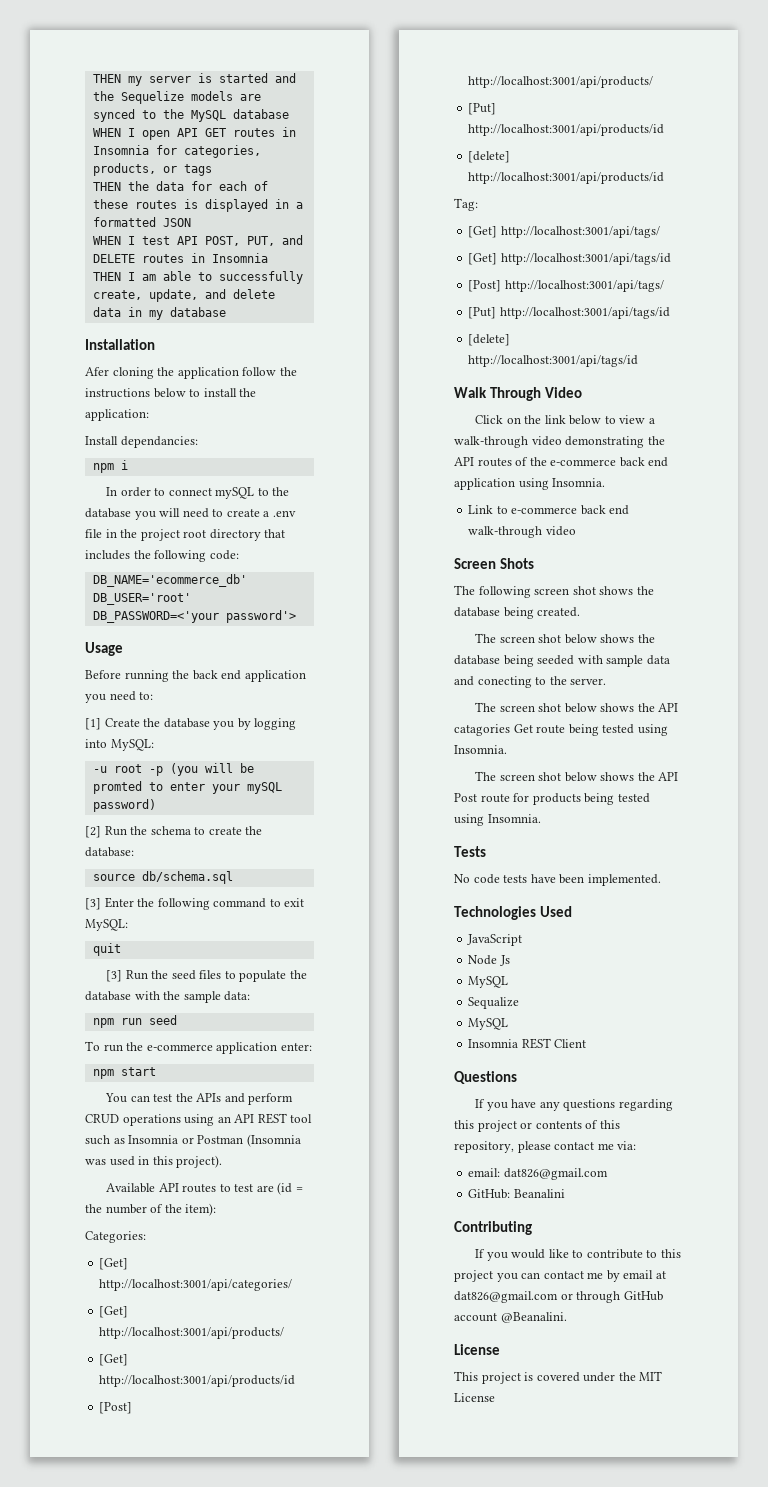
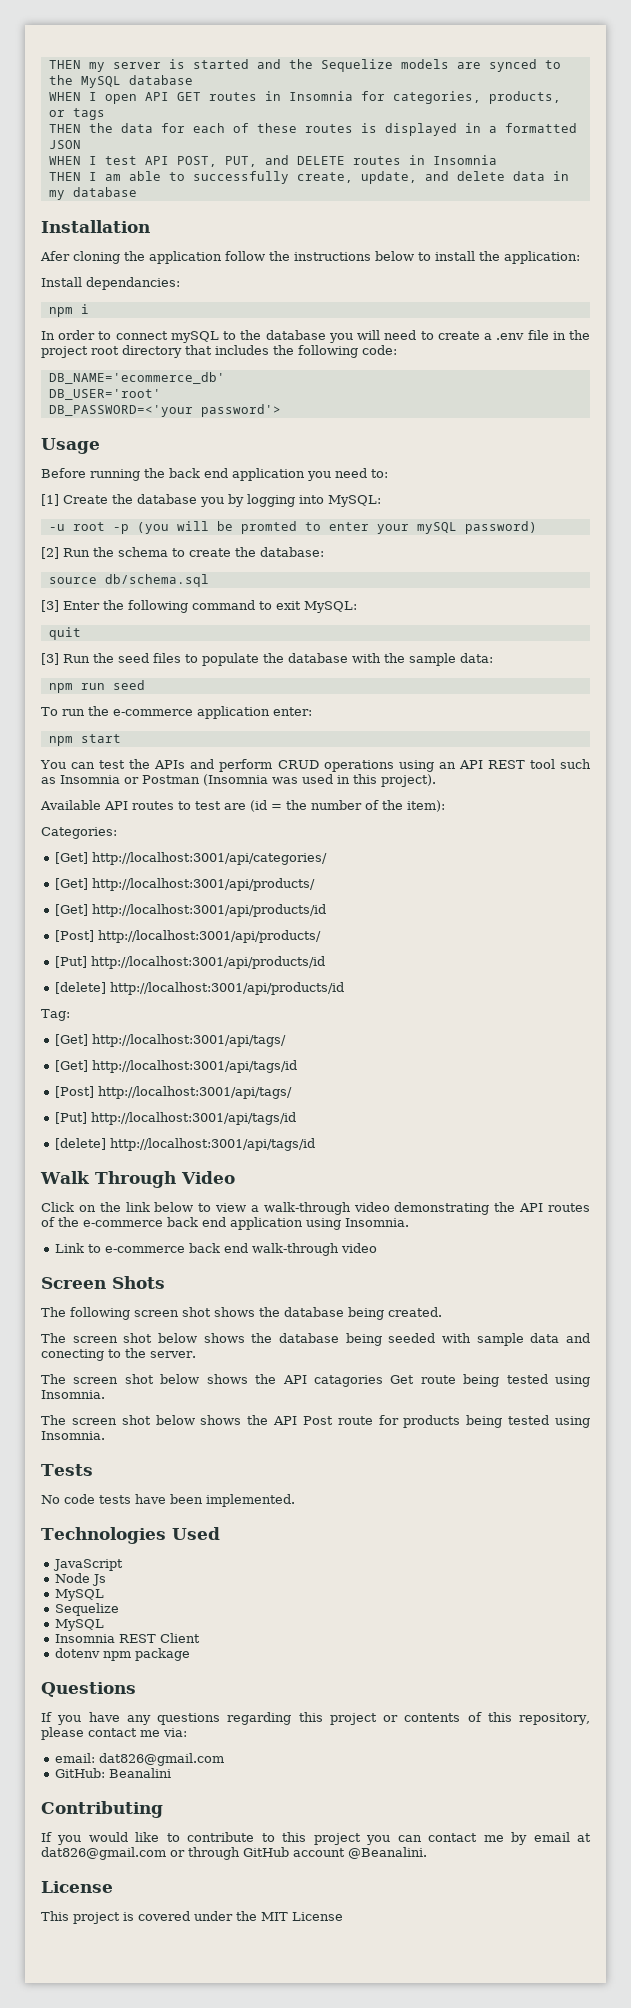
[468,997,520,1009] Sequalize -> [54,1603,119,1616] Sequelize
(587, 1043) none -> [54,1648,190,1661] // dotenv npm package

